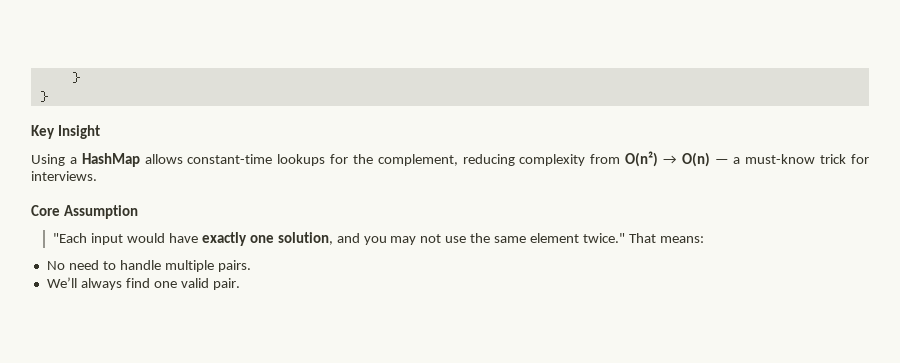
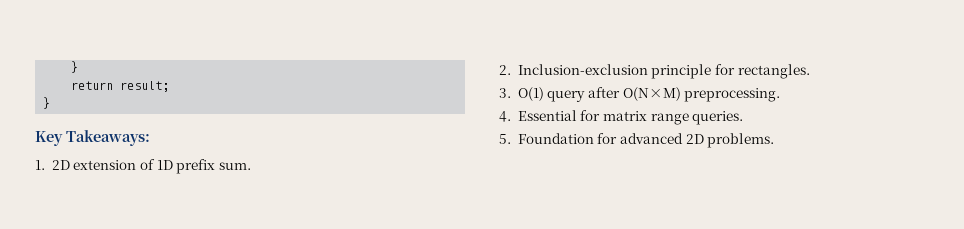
[71,72,80,83] } -> [71,61,79,73] [71,81,170,92] } // return result;
[58,125,101,139] [31,151,870,167] [31,171,97,181] [31,205,139,219] [53,232,704,246] [46,260,251,272] [46,277,240,290] Insight // Using a HashMap allows constant-time lookups for the complement, reducing complexity from O(n²) → O(n) — a must-know trick for interviews. // Core Assumption // "Each input would have exactly one solution, and you may not use the same element twice." That means: // No need to handle multiple pairs. // We’ll always find one valid pair. -> [66,130,150,146] [35,159,251,174] [499,64,810,79] [499,87,781,102] [499,110,744,125] [499,133,775,148] Takeaways: // 1. 2D extension of 1D prefix sum. // 2. Inclusion-exclusion principle for rectangles. // 3. O(1) query after O(N×M) preprocessing. // 4. Essential for matrix range queries. // 5. Foundation for advanced 2D problems.

